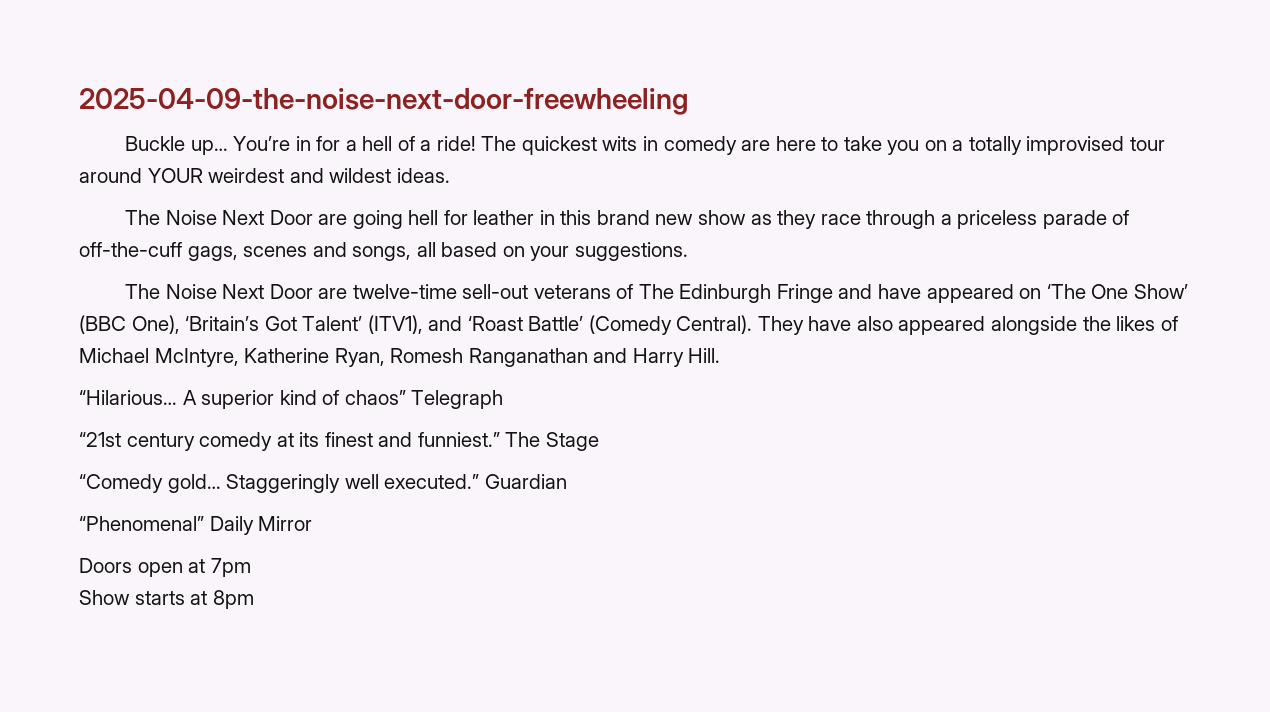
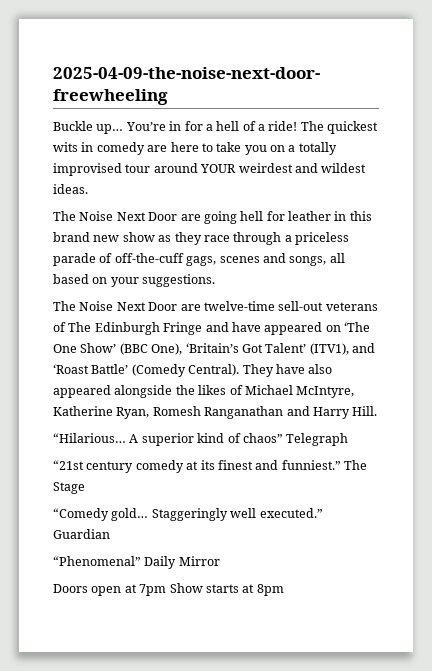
(251, 567) // -> (167, 590) none

